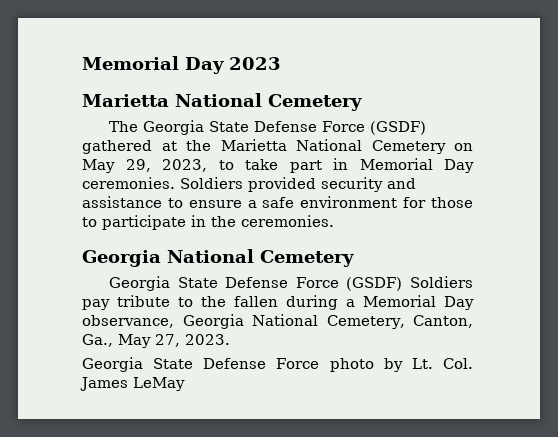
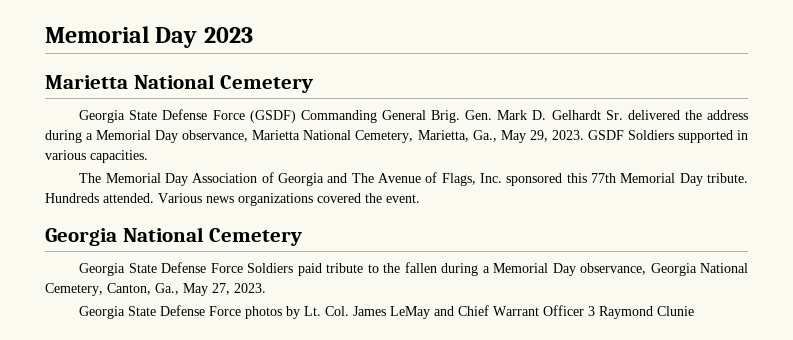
[109,120,427,135] [82,139,473,154] [82,158,474,173] [82,177,416,192] [82,196,473,208] [82,215,334,230] The Georgia State Defense Force (GSDF) gathered at the Marietta National Cemetery on May 29, 2023, to take part in Memorial Day ceremonies. Soldiers provided security and assistance to ensure a safe environment for those to participate in the ceremonies. -> [79,109,749,123] [45,130,748,143] [45,150,148,163] [79,172,748,186] [45,193,420,206] Georgia State Defense Force (GSDF) Commanding General Brig. Gen. Mark D. Gelhardt Sr. delivered the address during a Memorial Day observance, Marietta National Cemetery, Marietta, Ga., May 29, 2023. GSDF Soldiers supported in various capacities. // The Memorial Day Association of Georgia and The Avenue of Flags, Inc. sponsored this 77th Memorial Day tribute. Hundreds attended. Various news organizations covered the event.
[346,276,473,291] [82,299,110,310] (GSDF) Soldiers pay -> [247,263,322,276] Soldiers paid
[329,358,374,372] photo -> [245,306,283,319] photos
(185, 384) none -> [434,305,695,319] and Chief Warrant Officer 3 Raymond Clunie

